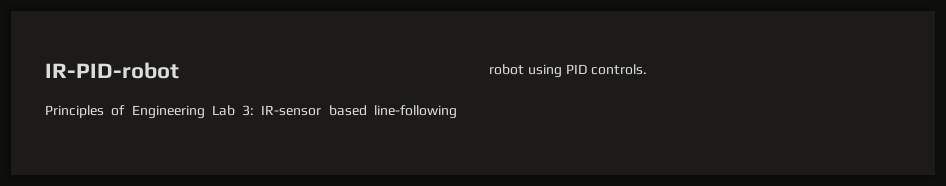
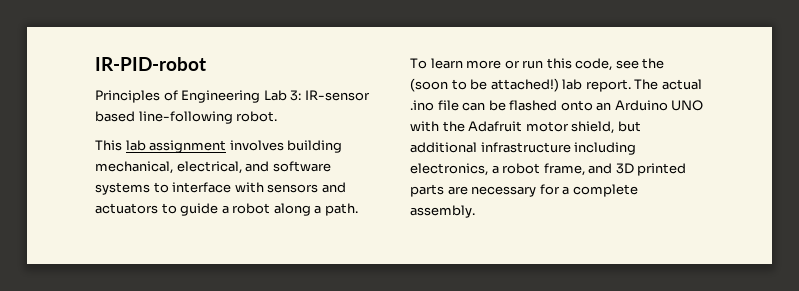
[489,64,648,78] robot using PID controls. -> [236,111,278,122] [95,140,343,153] [95,161,331,174] [95,182,346,195] [95,203,358,216] [410,58,665,71] [410,78,702,92] [410,100,704,111] [410,121,641,134] [410,142,637,155] [410,163,687,176] [410,184,638,197] [410,205,475,218] robot. // This lab assignment involves building mechanical, electrical, and software systems to interface with sensors and actuators to guide a robot along a path. // To learn more or run this code, see the (soon to be attached!) lab report. The actual .ino file can be flashed onto an Arduino UNO with the Adafruit motor shield, but additional infrastructure including electronics, a robot frame, and 3D printed parts are necessary for a complete assembly.

